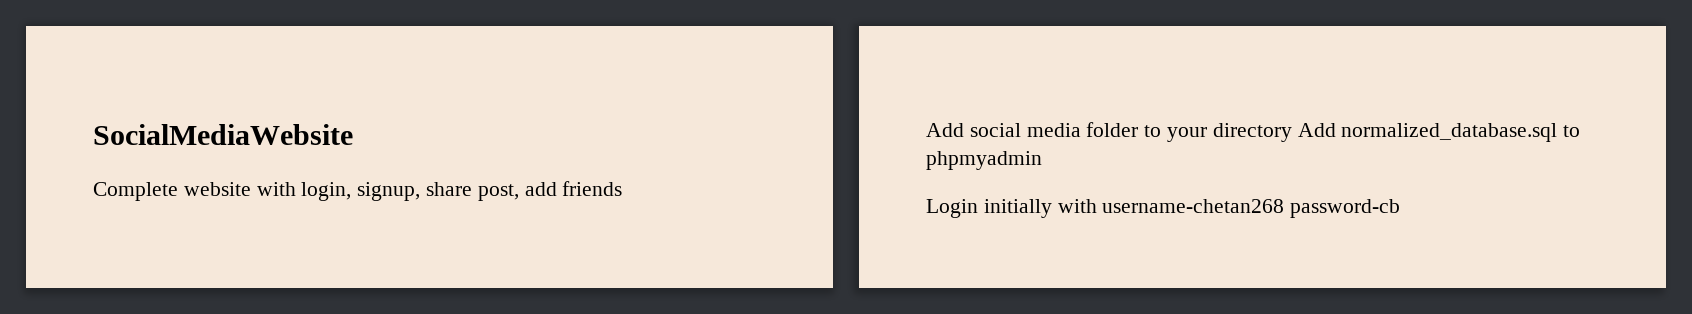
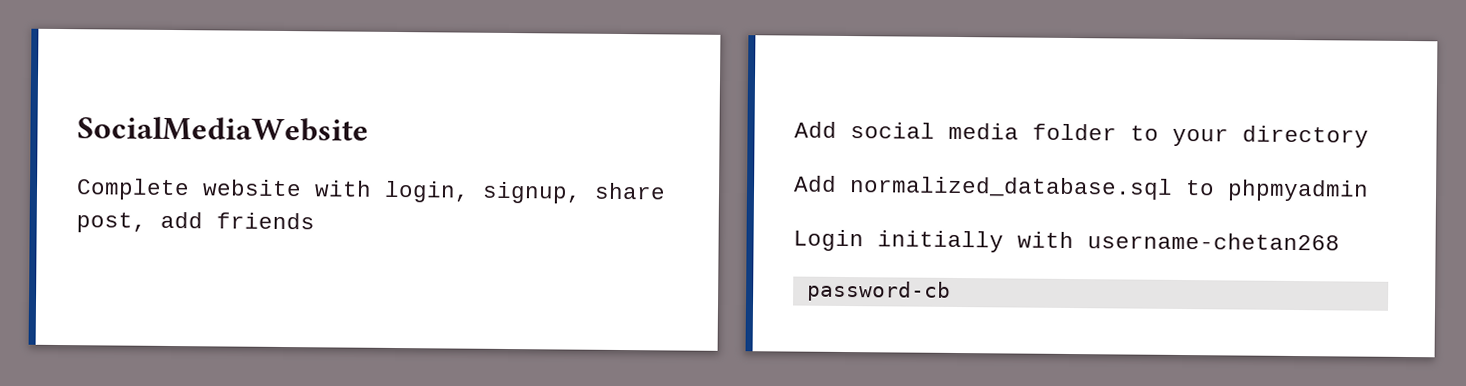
(1292, 132) none -> (1369, 136) //
(1285, 206) none -> (1340, 241) //

